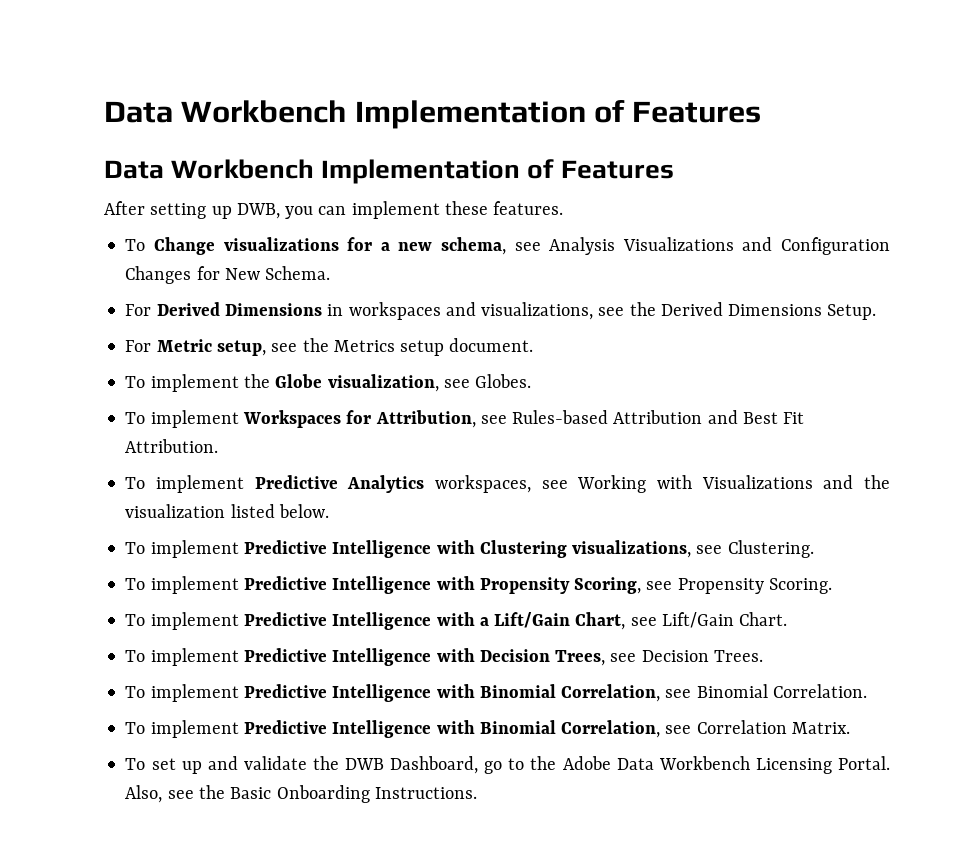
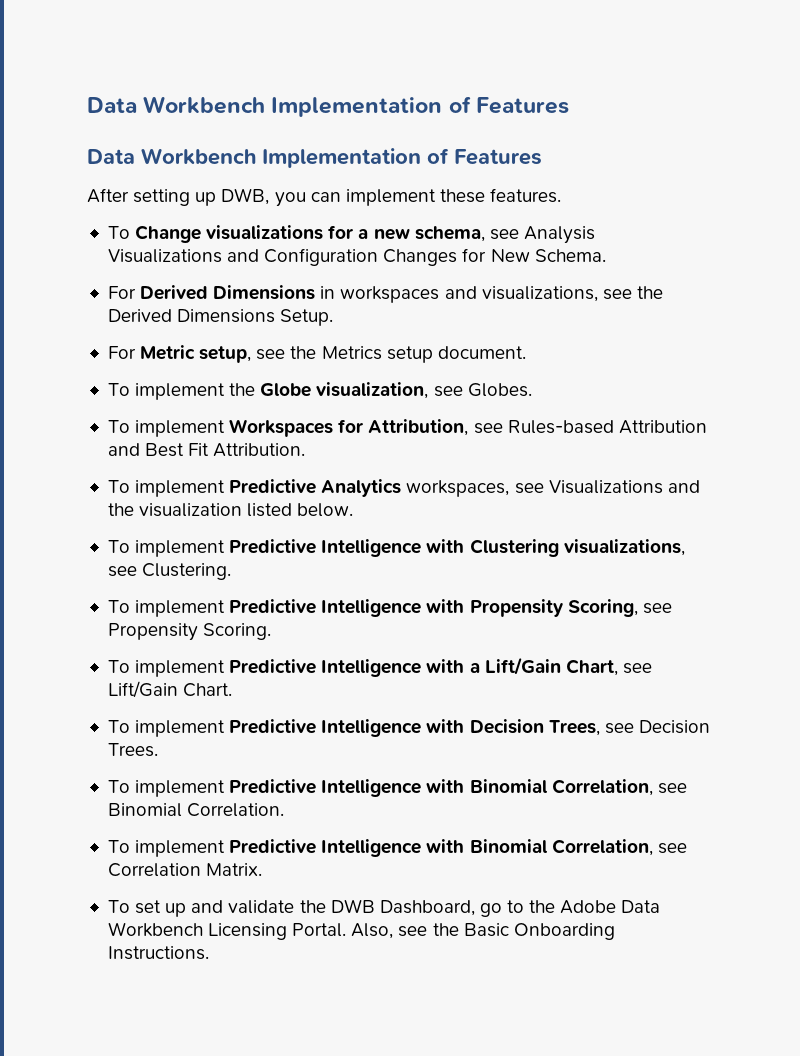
[577,475,693,493] Working with -> (544, 488) none

